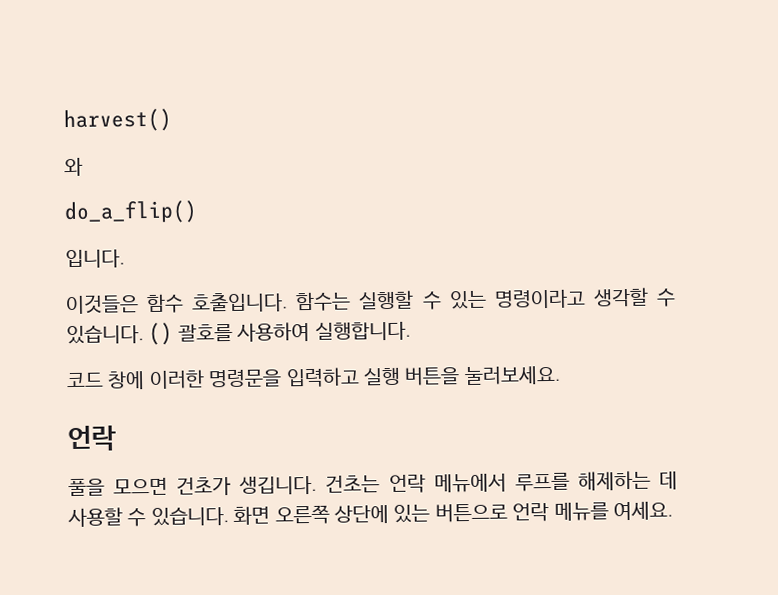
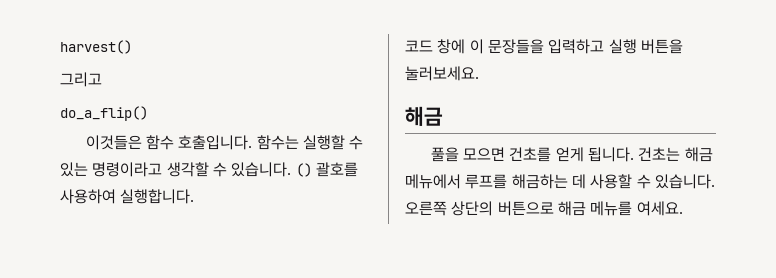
[64,157,83,177] 와 -> [60,72,102,87] 그리고
[65,249,125,269] // 입니다. -> (148, 113) none
[148,369,283,390] 이러한 명령문을 -> [469,39,544,54] 이 문장들을
[67,425,116,452] 언락 -> [405,106,443,126] 해금
[176,474,426,496] 건초가 생깁니다. 건초는 언락 -> [509,147,713,162] 건초를 얻게 됩니다. 건초는 해금
[577,470,651,491] 해제하는 -> [511,174,568,189] 해금하는
[233,502,550,525] 화면 오른쪽 상단에 있는 버튼으로 언락 -> [405,201,586,216] 오른쪽 상단의 버튼으로 해금

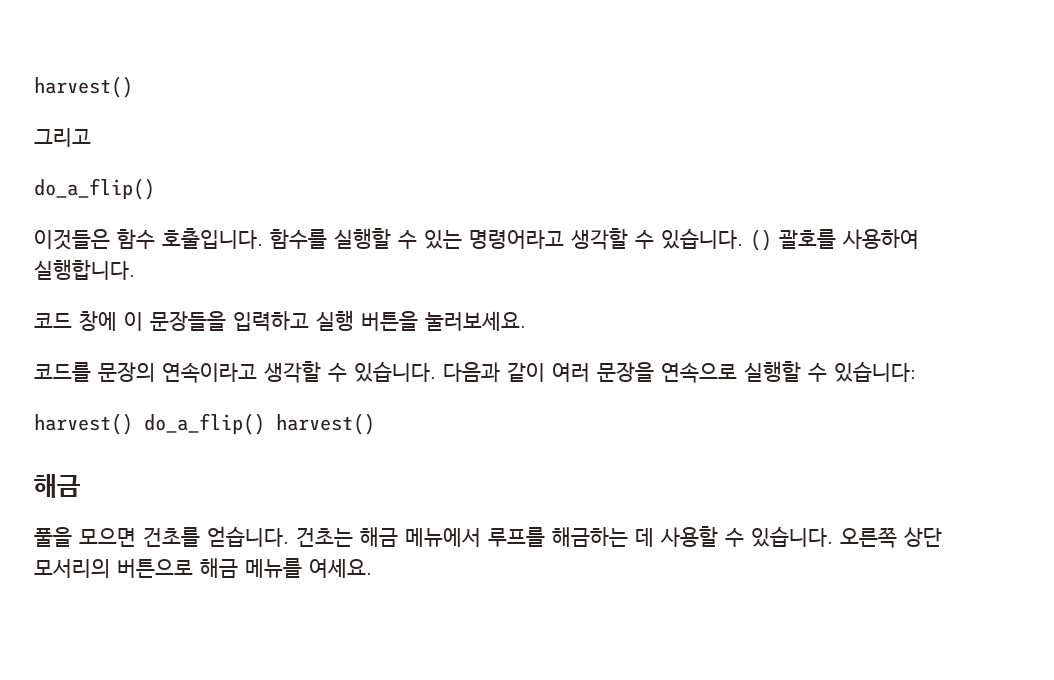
[256,135,299,150] 함수는 -> [270,229,327,249] 함수를
[92,162,163,177] 명령이라고 -> [469,230,564,249] 명령어라고
(479, 73) none -> [34,361,916,383] [34,413,375,435] // 코드를 문장의 연속이라고 생각할 수 있습니다. 다음과 같이 여러 문장을 연속으로 실행할 수 있습니다: // harvest() do_a_flip() harvest()
[555,147,634,162] 얻게 됩니다. -> [207,526,289,547] 얻습니다.
[451,201,494,216] 상단의 -> [904,527,942,547] [34,559,110,578] 상단 모서리의

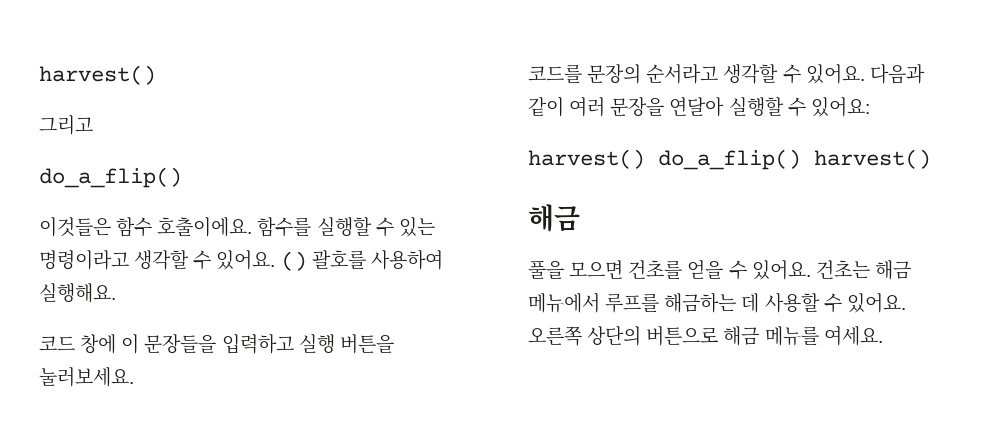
[162,228,263,249] 호출입니다. -> [157,217,253,237] 호출이에요.
[469,228,743,250] 명령어라고 생각할 수 있습니다. -> [39,250,276,270] 명령이라고 생각할 수 있어요.
[34,259,135,280] 실행합니다. -> [39,283,116,303] 실행해요.
[162,361,436,383] 연속이라고 생각할 수 있습니다. -> [646,64,865,84] 순서라고 생각할 수 있어요.
[661,361,916,383] 연속으로 실행할 수 있습니다: -> [669,97,870,117] 연달아 실행할 수 있어요:
[207,526,289,547] 얻습니다. -> [687,260,811,280] 얻을 수 있어요.
[751,526,942,548] [34,559,110,578] 있습니다. 오른쪽 상단 모서리의 -> [846,293,906,313] [528,326,642,346] 있어요. 오른쪽 상단의

